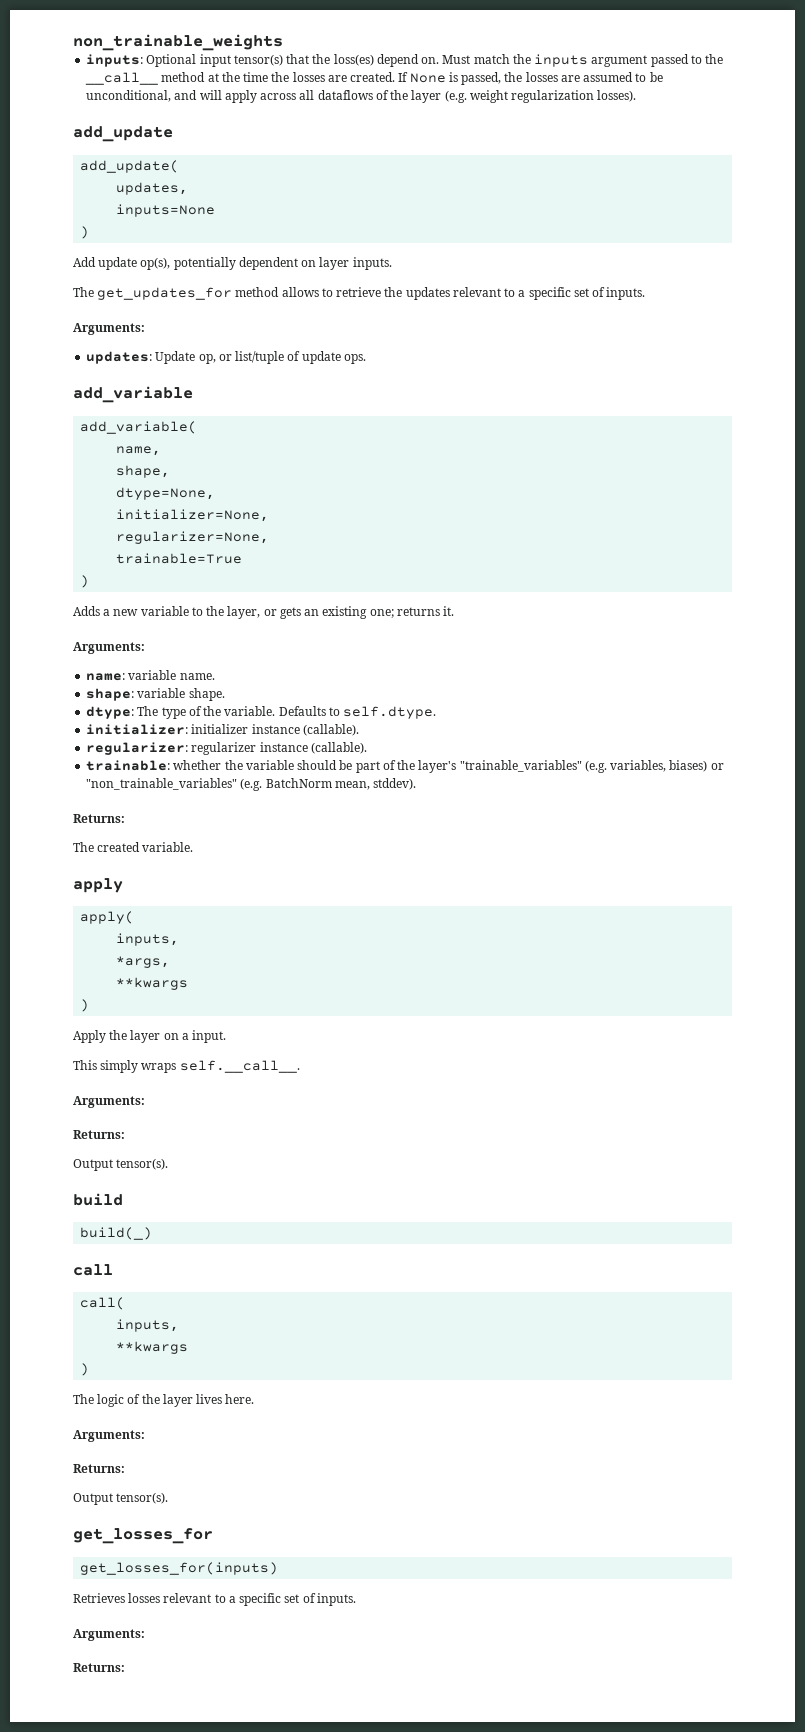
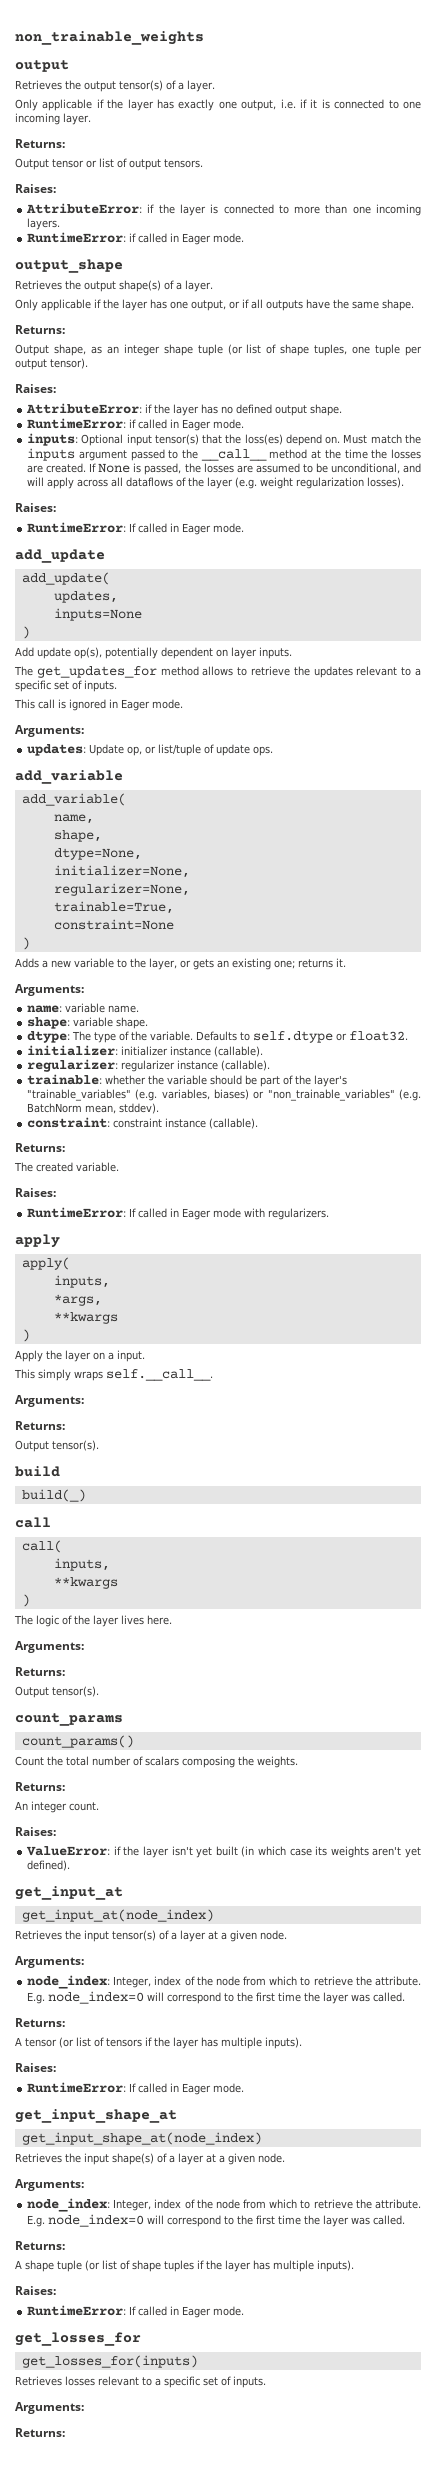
(283, 42) none -> [15,60,69,72] [15,80,215,92] [15,99,421,111] [15,113,91,125] [15,139,65,148] [15,158,203,170] [15,184,56,193] [26,203,422,216] [27,218,61,230] [27,232,245,245] [15,259,123,273] [15,280,213,292] [15,299,414,311] [15,325,65,334] [15,344,422,356] [15,358,88,370] [15,384,56,393] [26,403,343,416] [27,418,245,431] // output // Retrieves the output tensor(s) of a layer. // Only applicable if the layer has exactly one output, i.e. if it is connected to one incoming layer. // Returns: // Output tensor or list of output tensors. // Raises: // AttributeError: if the layer is connected to more than one incoming layers. // RuntimeError: if called in Eager mode. // output_shape // Retrieves the output shape(s) of a layer. // Only applicable if the layer has one output, or if all outputs have the same shape. // Returns: // Output shape, as an integer shape tuple (or list of shape tuples, one tuple per output tensor). // Raises: // AttributeError: if the layer has no defined output shape. // RuntimeError: if called in Eager mode.
(637, 96) none -> [15,503,56,512] [27,522,245,535] // Raises: // RuntimeError: If called in Eager mode.
(646, 293) none -> [14,699,183,711] // This call is ignored in Eager mode.
[116,553,243,564] trainable=True -> [53,901,174,914] [53,919,174,930] trainable=True, // constraint=None
[343,706,437,719] self.dtype. -> [253,1031,409,1043] self.dtype or float32.
(417, 784) none -> [27,1117,259,1129] // constraint: constraint instance (callable).
(194, 847) none -> [15,1188,56,1197] [27,1207,330,1220] // Raises: // RuntimeError: If called in Eager mode with regularizers.
(169, 1498) none -> [15,1713,123,1726] [21,1735,134,1748] [15,1756,298,1768] [15,1782,65,1791] [15,1801,99,1813] [15,1827,56,1836] [26,1846,422,1858] [27,1860,71,1871] [15,1886,123,1900] [21,1909,214,1922] [15,1930,287,1942] [15,1956,84,1968] [27,1975,421,1989] [27,1991,406,2004] [15,2018,65,2027] [15,2037,302,2049] [15,2063,56,2072] [27,2082,245,2095] [15,2109,177,2123] [21,2132,262,2145] [15,2153,285,2165] [15,2179,84,2191] [27,2198,421,2212] [27,2214,406,2227] [15,2241,65,2250] [15,2260,354,2272] [15,2286,56,2295] [27,2305,245,2318] // count_params // count_params() // Count the total number of scalars composing the weights. // Returns: // An integer count. // Raises: // ValueError: if the layer isn't yet built (in which case its weights aren't yet defined). // get_input_at // get_input_at(node_index) // Retrieves the input tensor(s) of a layer at a given node. // Arguments: // node_index: Integer, index of the node from which to retrieve the attribute. E.g. node_index=0 will correspond to the first time the layer was called. // Returns: // A tensor (or list of tensors if the layer has multiple inputs). // Raises: // RuntimeError: If called in Eager mode. // get_input_shape_at // get_input_shape_at(node_index) // Retrieves the input shape(s) of a layer at a given node. // Arguments: // node_index: Integer, index of the node from which to retrieve the attribute. E.g. node_index=0 will correspond to the first time the layer was called. // Returns: // A shape tuple (or list of shape tuples if the layer has multiple inputs). // Raises: // RuntimeError: If called in Eager mode.

